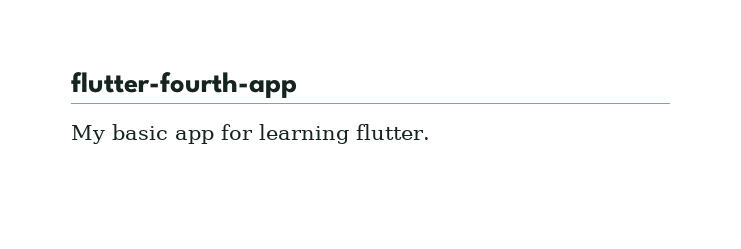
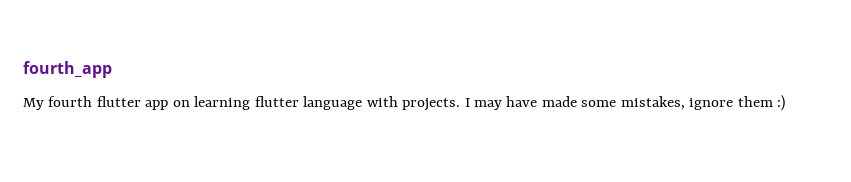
[71,72,297,98] flutter-fourth-app -> [23,61,112,78] fourth_app
[112,124,430,144] basic app for learning flutter. -> [48,95,786,111] fourth flutter app on learning flutter language with projects. I may have made some mistakes, ignore them :)

